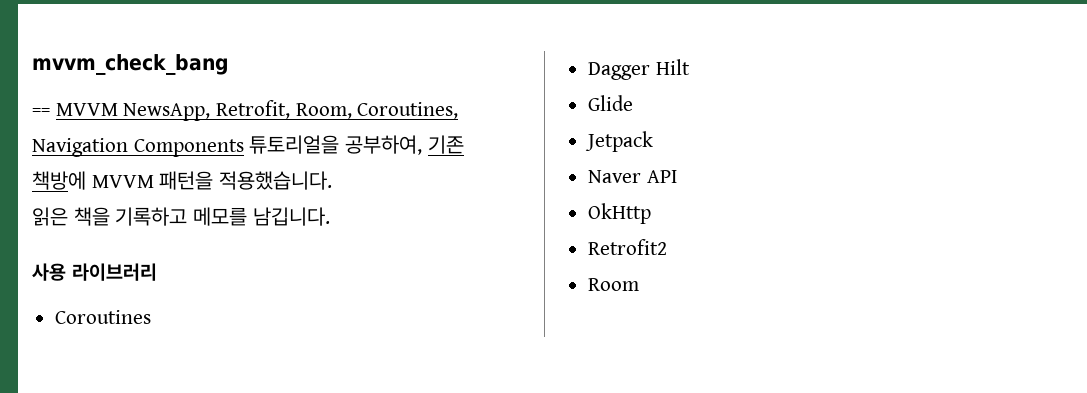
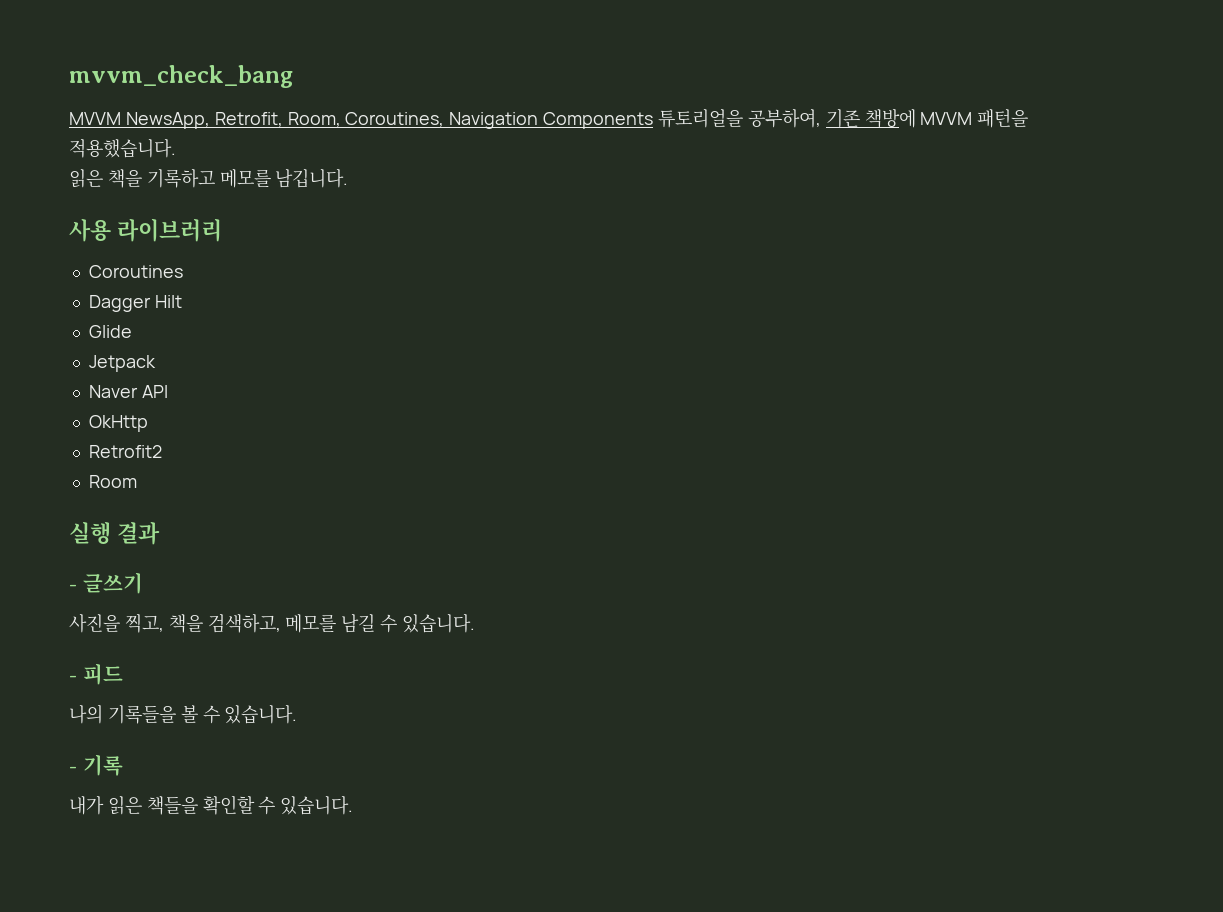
[32,108,50,116] == -> (293, 76) none
(640, 284) none -> [69,522,160,545] [69,572,143,594] [69,613,476,633] [69,663,123,685] [69,704,298,724] [69,754,123,776] [69,795,354,815] // 실행 결과 // - 글쓰기 // 사진을 찍고, 책을 검색하고, 메모를 남길 수 있습니다. // - 피드 // 나의 기록들을 볼 수 있습니다. // - 기록 // 내가 읽은 책들을 확인할 수 있습니다.

